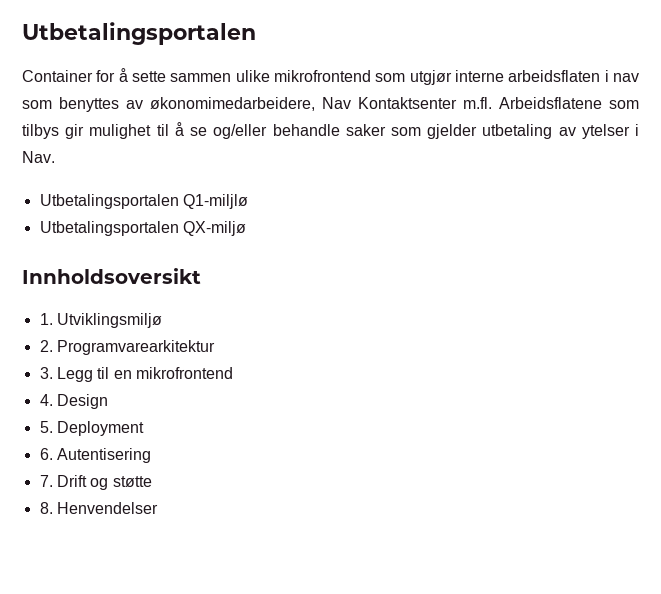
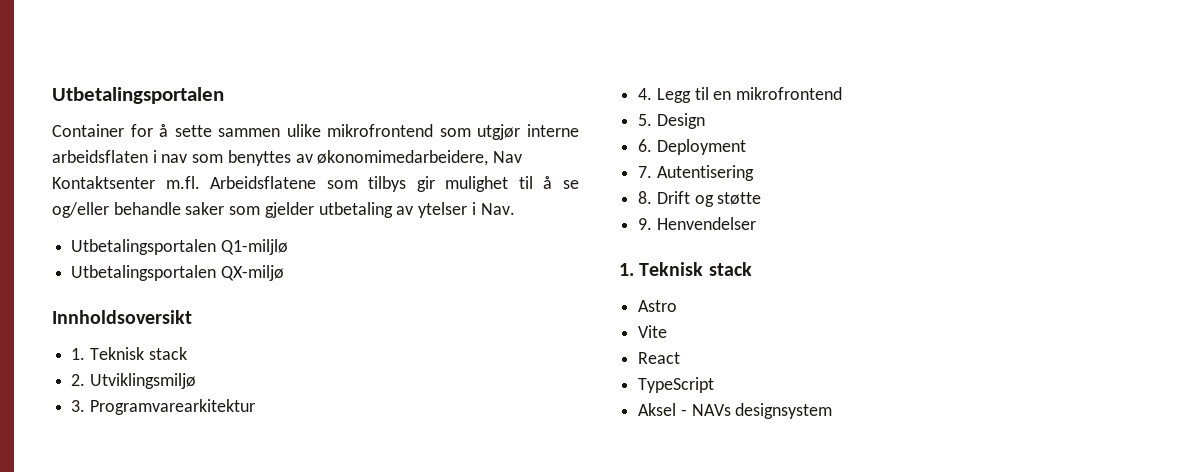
(53, 319) none -> [89,347,187,360] [71,374,86,386] Teknisk stack // 2.
[39,340,53,352] 2. -> [71,400,86,412] 3.
[39,367,53,379] 3. -> [638,88,653,100] 4.
[39,394,53,406] 4. -> [638,114,653,126] 5.
[39,421,53,433] 5. -> [638,139,653,152] 6.
[39,448,53,460] 6. -> [638,166,653,178] 7.
[39,475,53,487] 7. -> [638,191,653,204] 8.
[39,502,53,514] 8. -> [638,218,653,230] 9.
(158, 508) none -> [619,262,752,276] [638,300,678,312] [638,325,668,338] [638,352,681,364] [638,377,715,393] [638,403,833,419] // 1. Teknisk stack // Astro // Vite // React // TypeScript // Aksel - NAVs designsystem

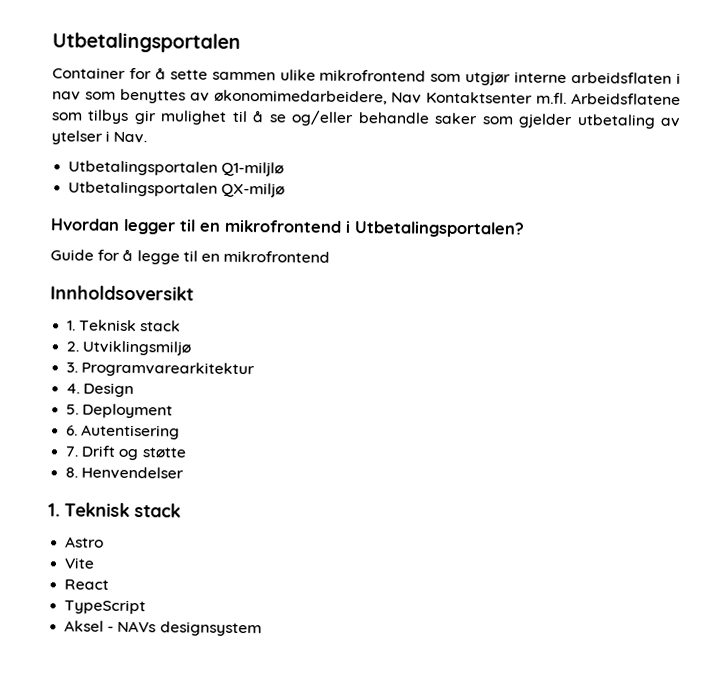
(284, 273) none -> [50,218,525,238] [50,248,331,265] // Hvordan legger til en mikrofrontend i Utbetalingsportalen? // Guide for å legge til en mikrofrontend
[656,87,843,103] Legg til en mikrofrontend -> [83,382,135,398] Design
[656,113,705,129] Design -> [82,403,174,419] Deployment
[656,139,746,155] Deployment -> [81,424,181,440] Autentisering
[656,165,754,181] [638,191,653,204] Autentisering // 8. -> (79, 451) none
[638,218,653,230] 9. -> [65,467,79,478] 8.

